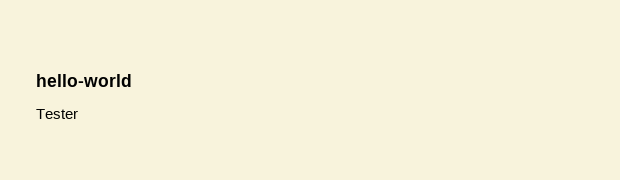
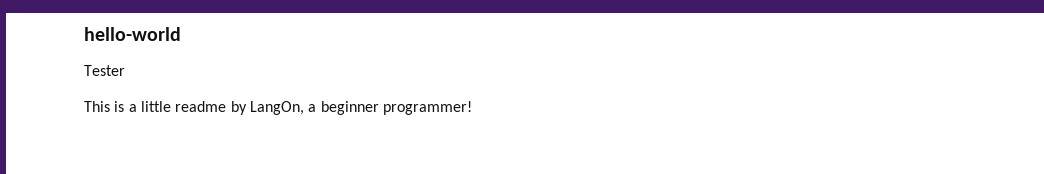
(78, 114) none -> [84,101,472,115] // This is a little readme by LangOn, a beginner programmer!

